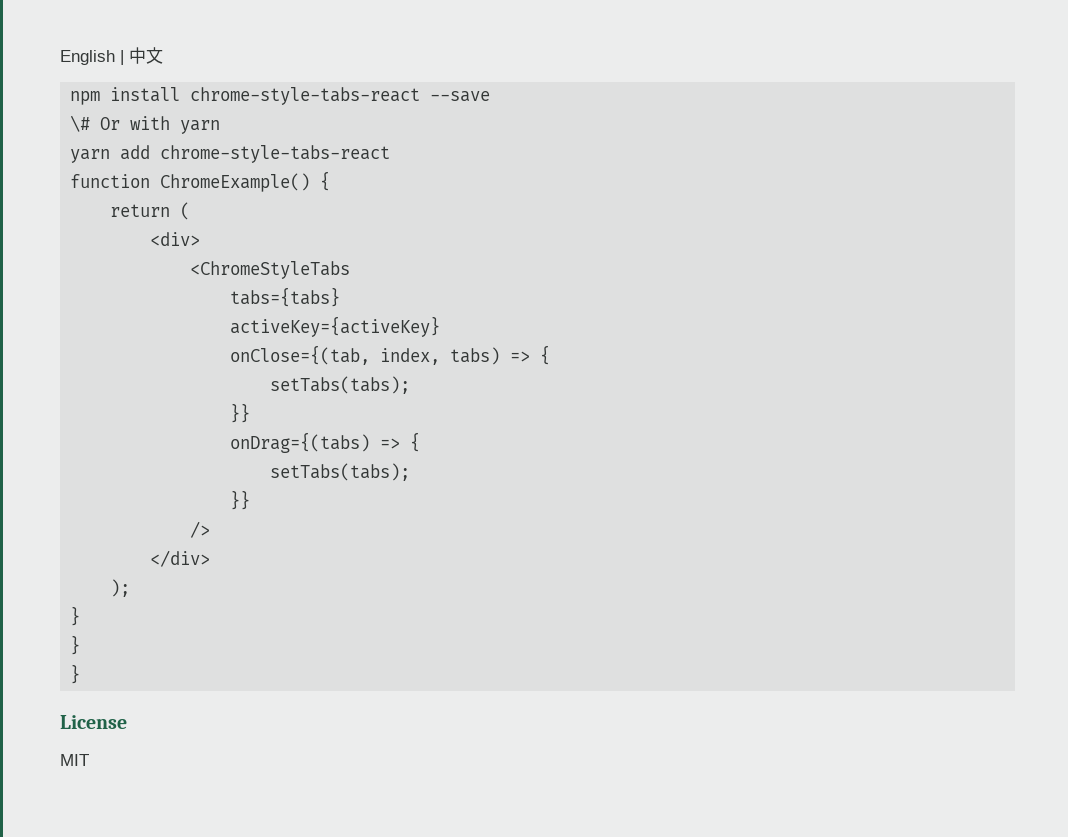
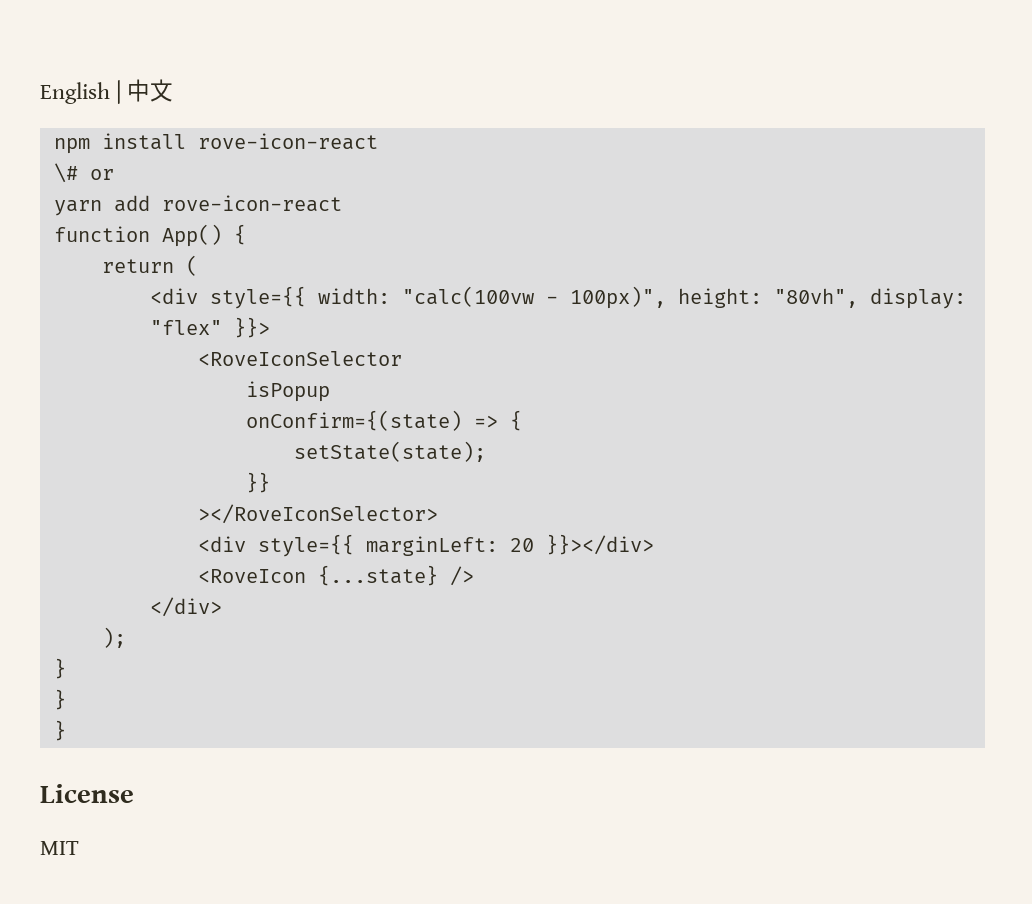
[190,87,491,105] chrome-style-tabs-react --save -> [197,133,378,150] rove-icon-react
[100,116,221,134] Or with yarn -> [89,169,114,180] or
[160,145,391,163] chrome-style-tabs-react -> [161,195,342,212] rove-icon-react
[160,173,311,192] ChromeExample() -> [161,224,222,247] App()
[150,232,201,246] [190,261,351,279] [230,287,341,307] [230,316,441,337] [230,345,551,365] [270,376,411,394] [230,403,251,423] [230,432,421,453] [270,463,411,481] [230,490,251,510] <div> // <ChromeStyleTabs // tabs={tabs} // activeKey={activeKey} // onClose={(tab, index, tabs) => { // setTabs(tabs); // }} // onDrag={(tabs) => { // setTabs(tabs); // }} // -> [149,286,966,309] [149,317,270,338] [197,351,402,366] [245,381,330,402] [245,410,522,431] [293,441,486,462] [245,472,270,493] [197,504,438,524] [197,534,654,557] [197,565,438,586] <div style={{ width: "calc(100vw - 100px)", height: "80vh", display: "flex" }}> // <RoveIconSelector // isPopup // onConfirm={(state) => { // setState(state); // }} // ></RoveIconSelector> // <div style={{ marginLeft: 20 }}></div> // <RoveIcon {...state}

